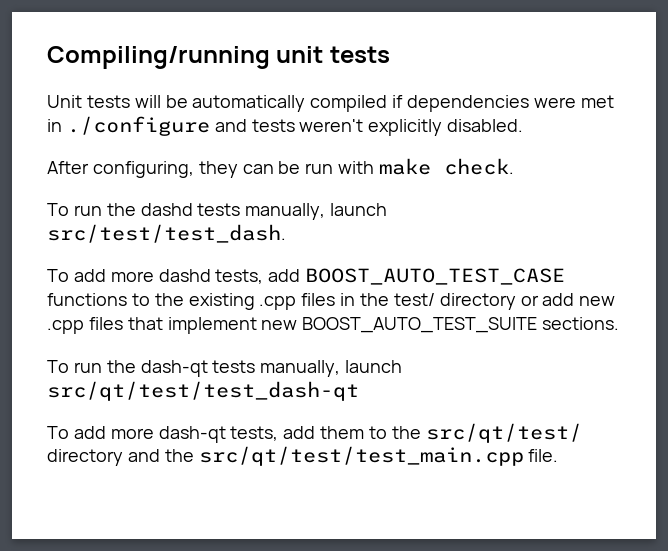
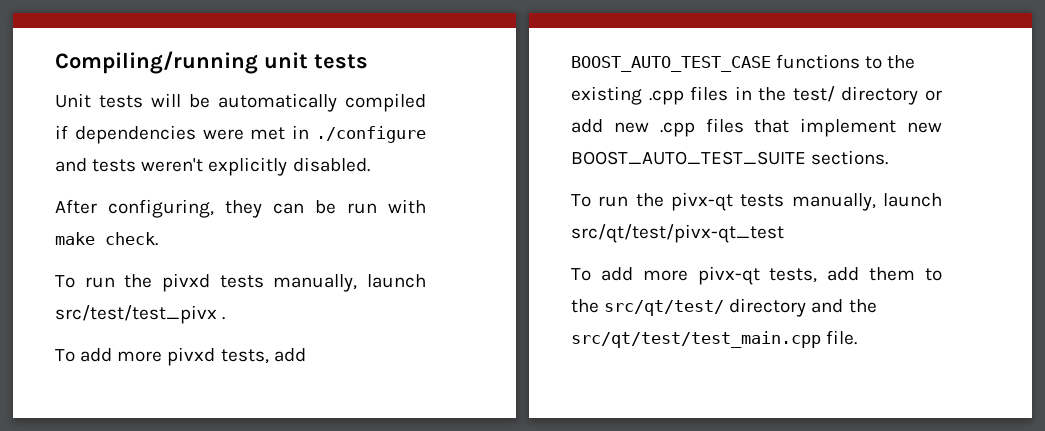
[140,203,388,220] [47,224,286,243] [47,269,211,282] dashd tests manually, launch src/test/test_dash. // To add more dashd -> [162,273,427,292] [55,305,226,324] [55,347,216,366] pivxd tests manually, launch src/test/test_pivx . // To add more pivxd
[140,360,403,377] [47,381,359,401] [47,426,226,443] dash-qt tests manually, launch src/qt/test/test_dash-qt // To add more dash-qt -> [671,192,942,211] [571,224,784,243] [571,266,760,285] pivx-qt tests manually, launch src/qt/test/pivx-qt_test // To add more pivx-qt

